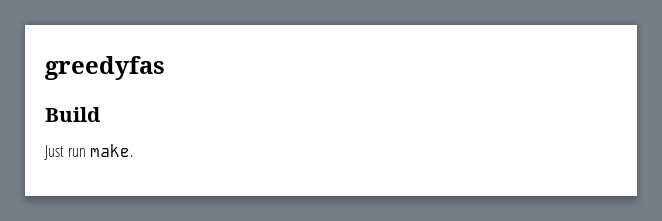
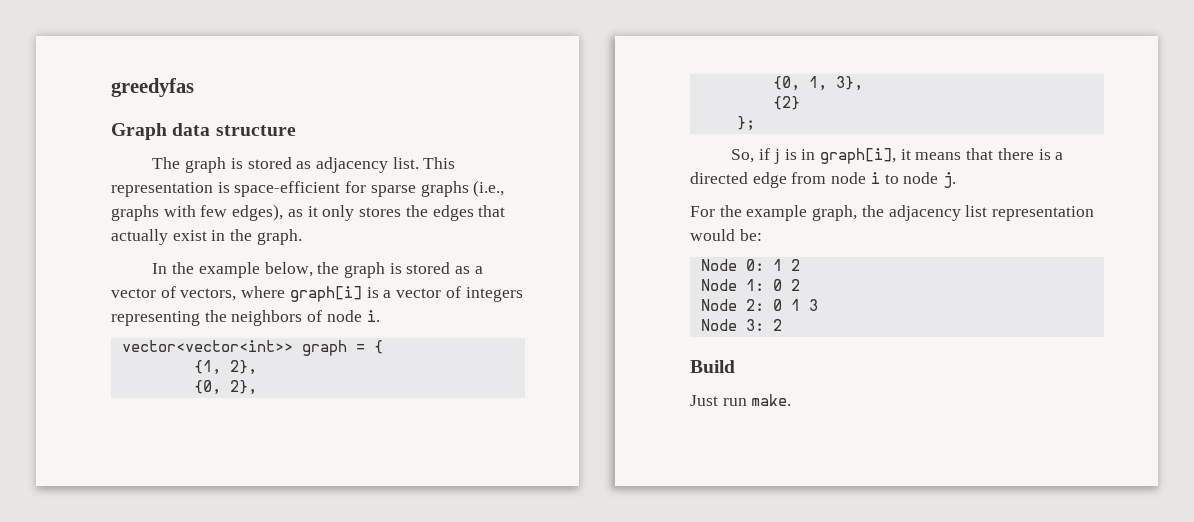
(165, 68) none -> [111,123,296,140] [152,157,456,173] [111,180,505,197] [111,204,506,221] [111,229,302,245] [152,262,483,278] [111,286,523,302] [111,310,380,326] [121,340,383,356] [193,360,257,375] [193,380,257,395] [772,76,863,91] [772,96,800,110] [736,116,755,131] [731,148,1064,164] [690,172,957,188] [690,205,1095,221] [690,229,762,241] [700,259,800,271] [700,279,800,291] [700,299,818,311] [700,319,782,331] // Graph data structure // The graph is stored as adjacency list. This representation is space-efficient for sparse graphs (i.e., graphs with few edges), as it only stores the edges that actually exist in the graph. // In the example below, the graph is stored as a vector of vectors, where graph[i] is a vector of integers representing the neighbors of node i. // vector<vector<int>> graph = { // {1, 2}, // {0, 2}, // {0, 1, 3}, // {2} // }; // So, if j is in graph[i], it means that there is a directed edge from node i to node j. // For the example graph, the adjacency list representation would be: // Node 0: 1 2 // Node 1: 0 2 // Node 2: 0 1 3 // Node 3: 2

